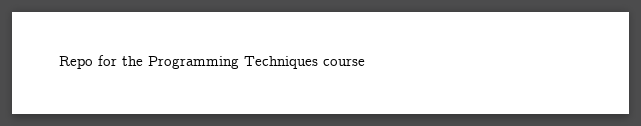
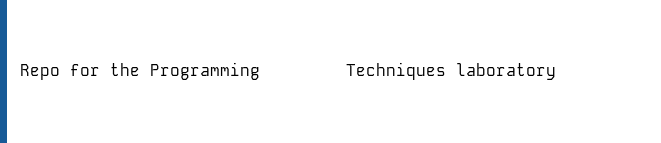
[323,58,365,66] course -> [456,63,556,80] laboratory

